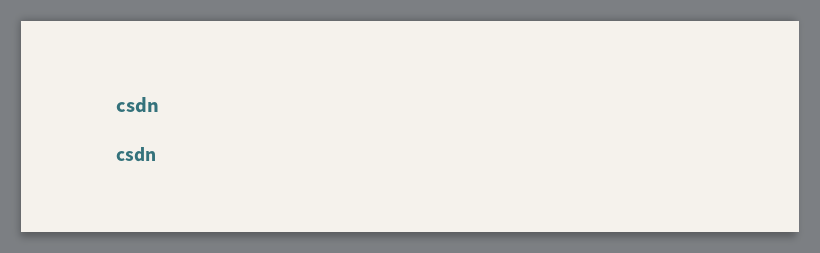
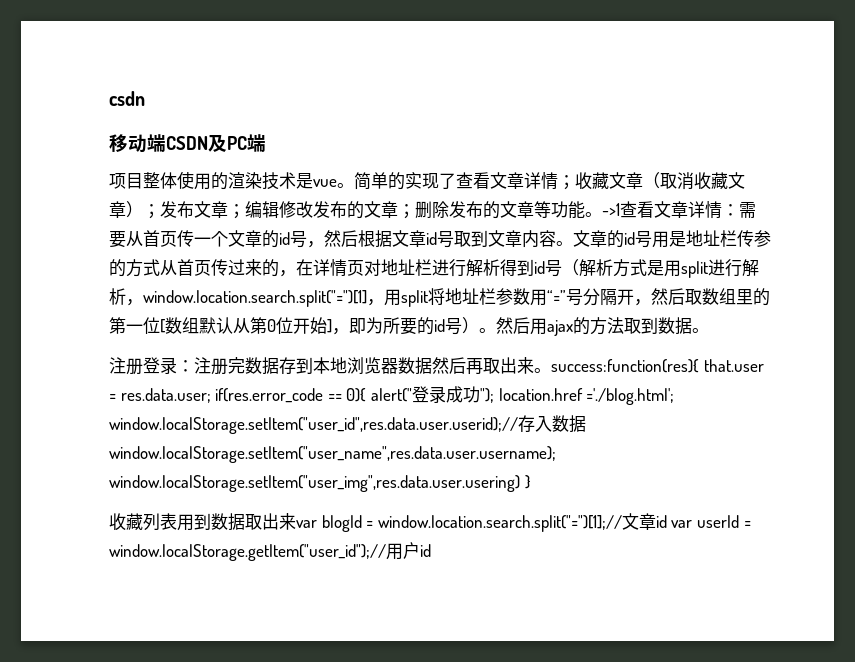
[116,147,156,162] csdn -> [109,134,266,153] [109,171,745,190] [109,201,756,219] [109,230,771,248] [109,259,759,278] [109,288,770,307] [109,317,709,336] [109,357,764,375] [109,386,675,405] [109,415,586,434] [109,446,556,463] [109,475,531,492] [109,513,751,532] [109,542,431,561] 移动端CSDN及PC端 // 项目整体使用的渲染技术是vue。简单的实现了查看文章详情；收藏文章（取消收藏文章）；发布文章；编辑修改发布的文章；删除发布的文章等功能。->1查看文章详情：需要从首页传一个文章的id号，然后根据文章id号取到文章内容。文章的id号用是地址栏传参的方式从首页传过来的，在详情页对地址栏进行解析得到id号（解析方式是用split进行解析，window.location.search.split("=")[1]，用split将地址栏参数用“=”号分隔开，然后取数组里的第一位[数组默认从第0位开始]，即为所要的id号）。然后用ajax的方法取到数据。 // 注册登录：注册完数据存到本地浏览器数据然后再取出来。success:function(res){ that.user = res.data.user; if(res.error_code == 0){ alert("登录成功"); location.href ='./blog.html'; window.localStorage.setItem("user_id",res.data.user.userid);//存入数据window.localStorage.setItem("user_name",res.data.user.username); window.localStorage.setItem("user_img",res.data.user.usering) } // 收藏列表用到数据取出来var blogId = window.location.search.split("=")[1];//文章id var userId = window.localStorage.getItem("user_id");//用户id

